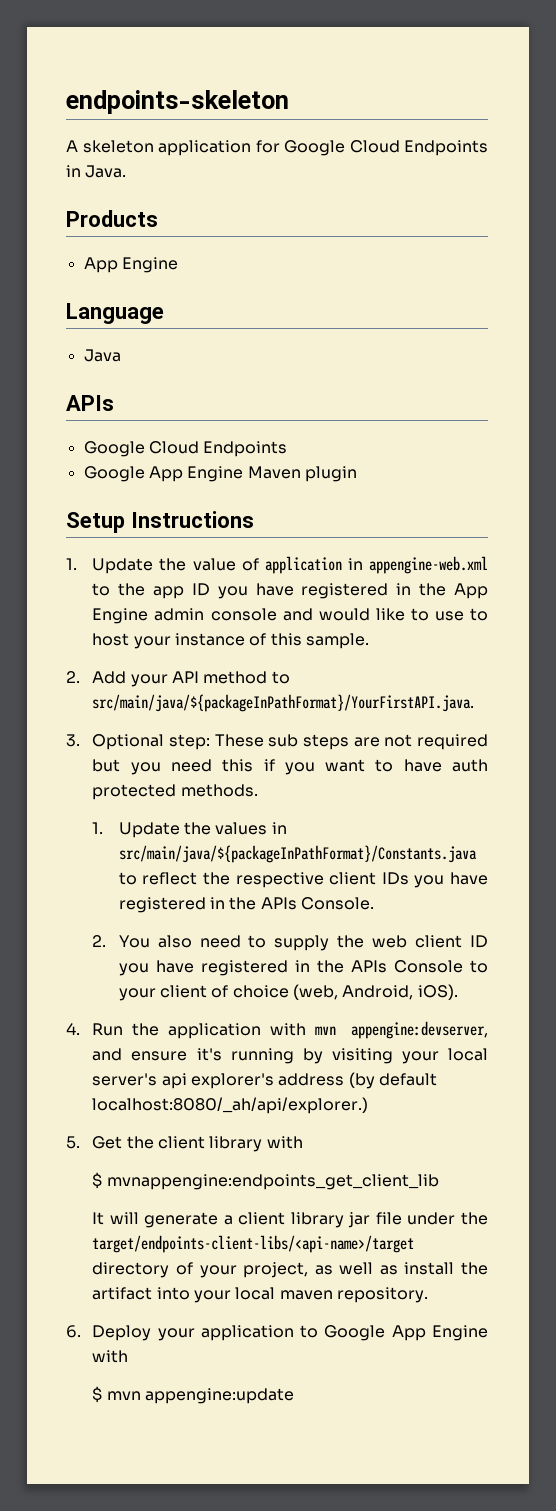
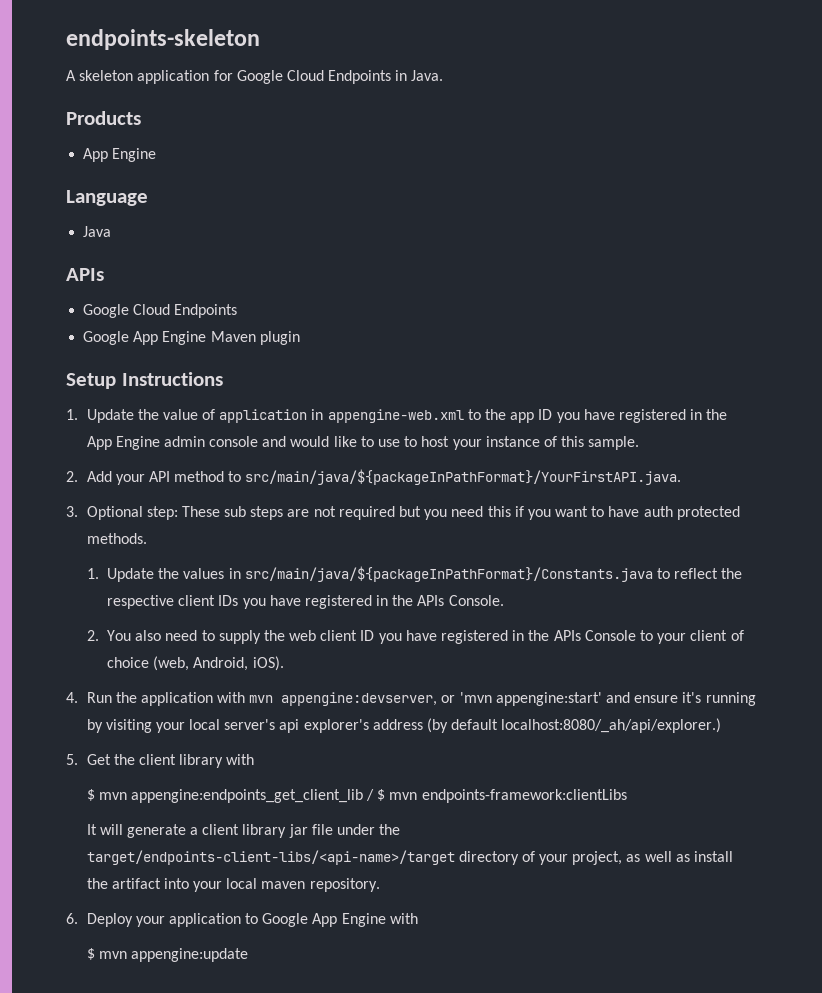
(489, 1030) none -> [441,692,602,706] or 'mvn appengine:start'
[106,1174,439,1190] mvnappengine:endpoints_get_client_lib -> [98,789,627,803] mvn appengine:endpoints_get_client_lib / $ mvn endpoints-framework:clientLibs

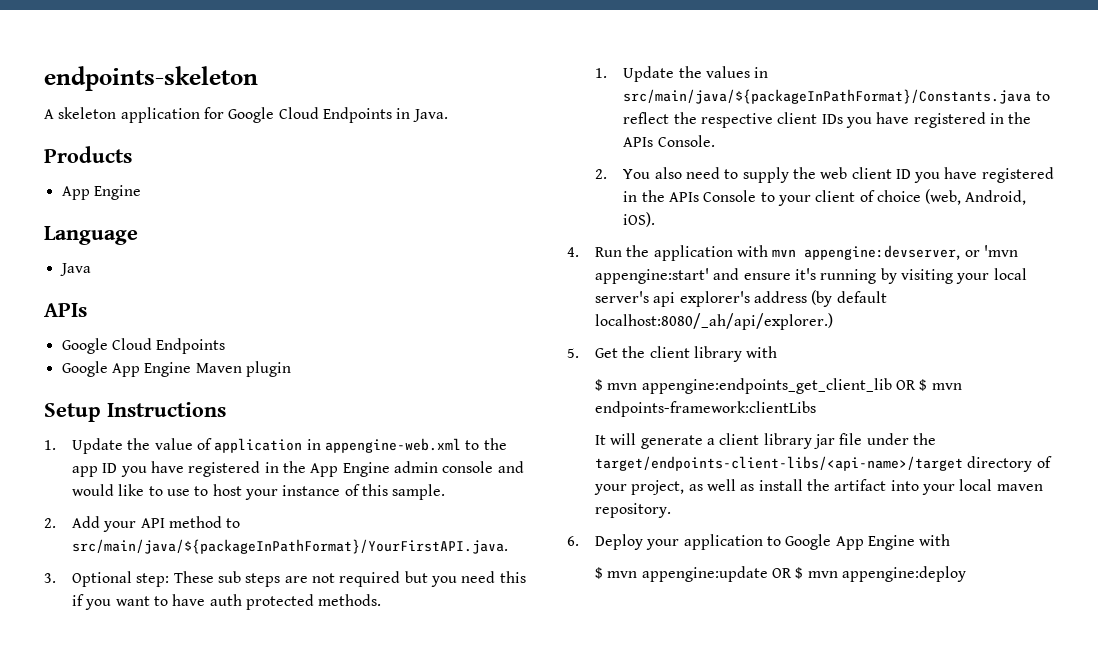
[366,789,375,801] / -> [896,380,917,390] OR
(248, 955) none -> [772,566,967,582] OR $ mvn appengine:deploy

